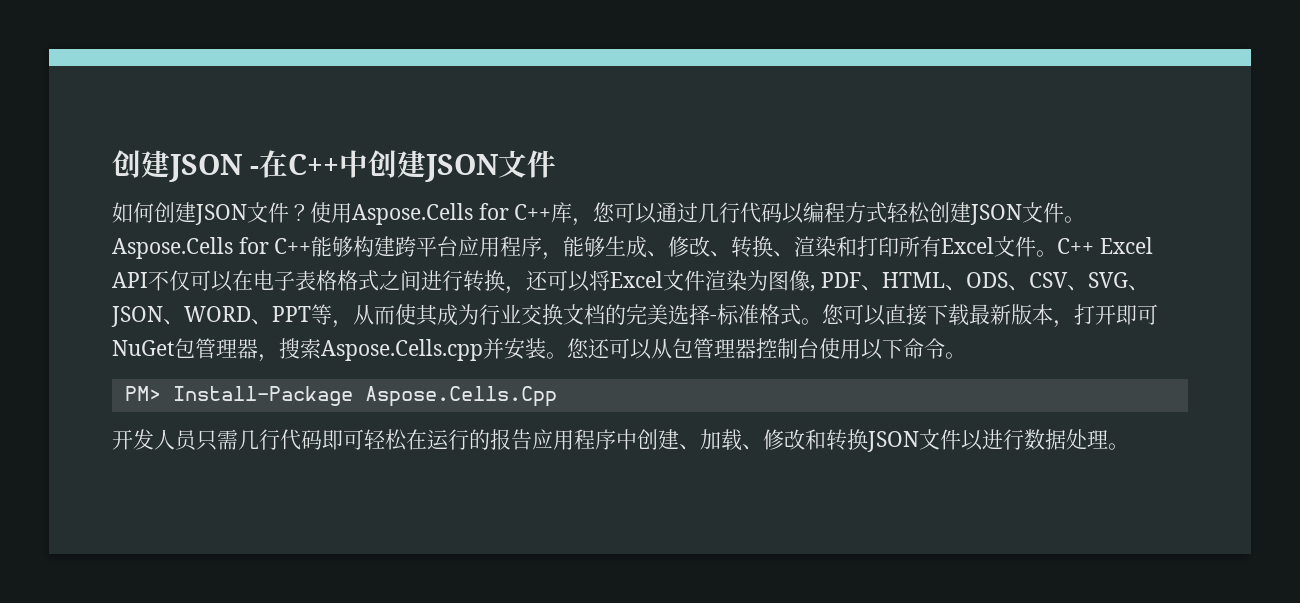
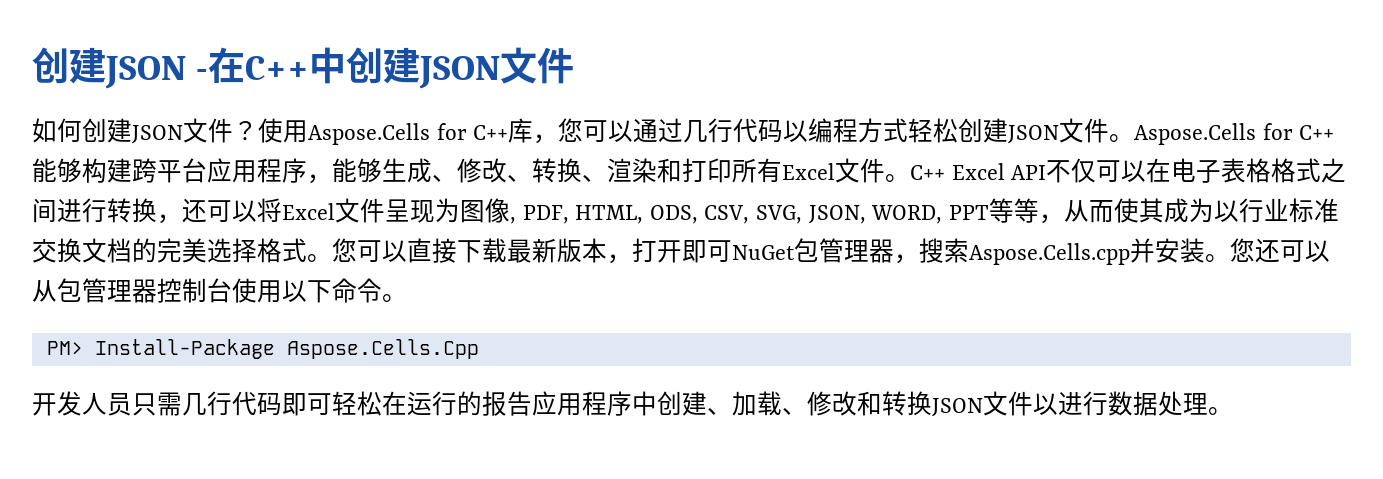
[705,270,747,291] 渲染 -> [385,199,435,223] 呈现
[820,272,1149,291] [111,306,311,327] PDF、HTML、ODS、CSV、SVG、JSON、WORD、PPT -> [522,198,1014,224] PDF, HTML, ODS, CSV, SVG, JSON, WORD, PPT等
[479,304,521,325] 行业 -> [1213,198,1339,223] 以行业标准
[710,304,759,325] -标准 -> (257, 250) none

